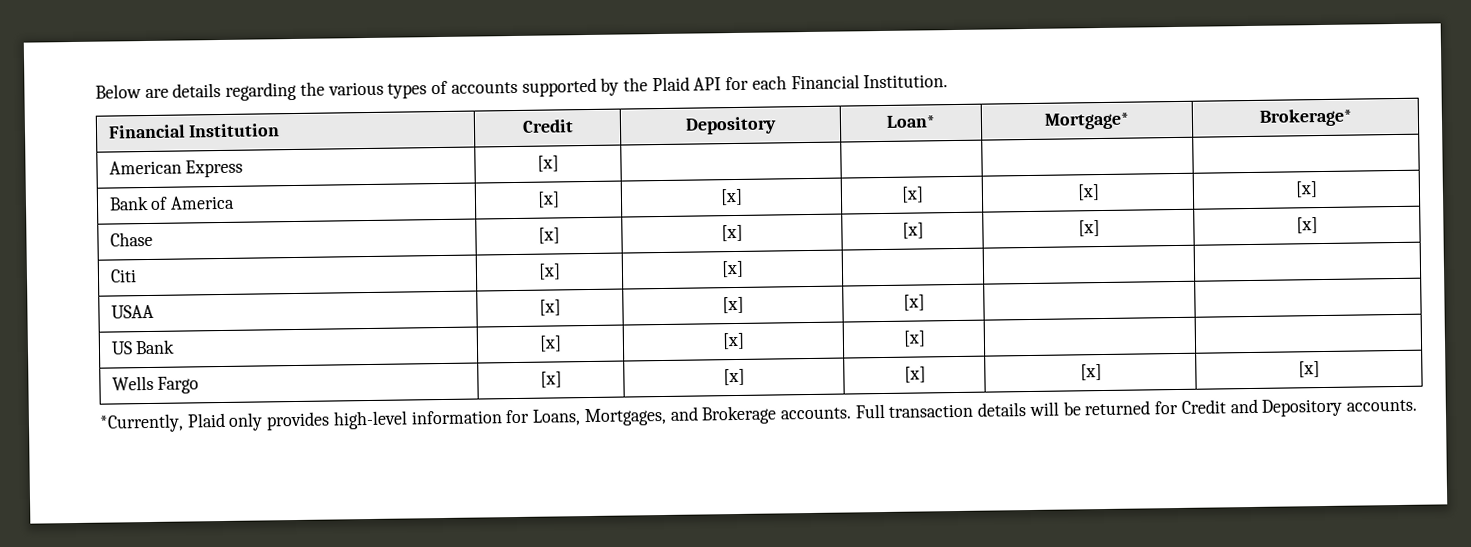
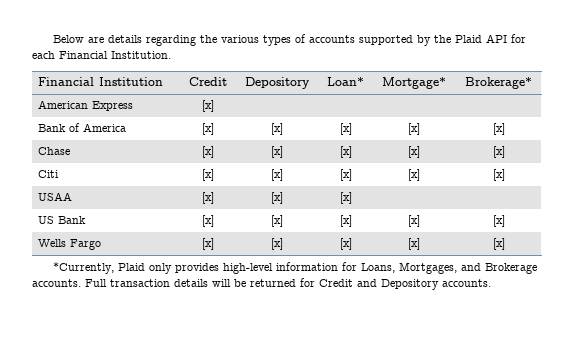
(744, 269) | | -> [339,169,352,181] [408,169,420,181] [492,169,505,181] [x] | [x] | [x]
(926, 338) | -> [408,215,420,227] [492,215,505,227] [x] | [x]

